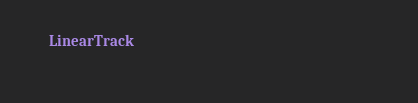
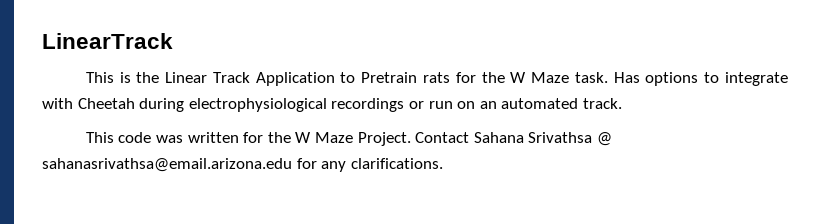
(134, 40) none -> [85,72,789,86] [42,98,622,112] [85,132,612,146] [42,158,443,172] // This is the Linear Track Application to Pretrain rats for the W Maze task. Has options to integrate with Cheetah during electrophysiological recordings or run on an automated track. // This code was written for the W Maze Project. Contact Sahana Srivathsa @ sahanasrivathsa@email.arizona.edu for any clarifications.

